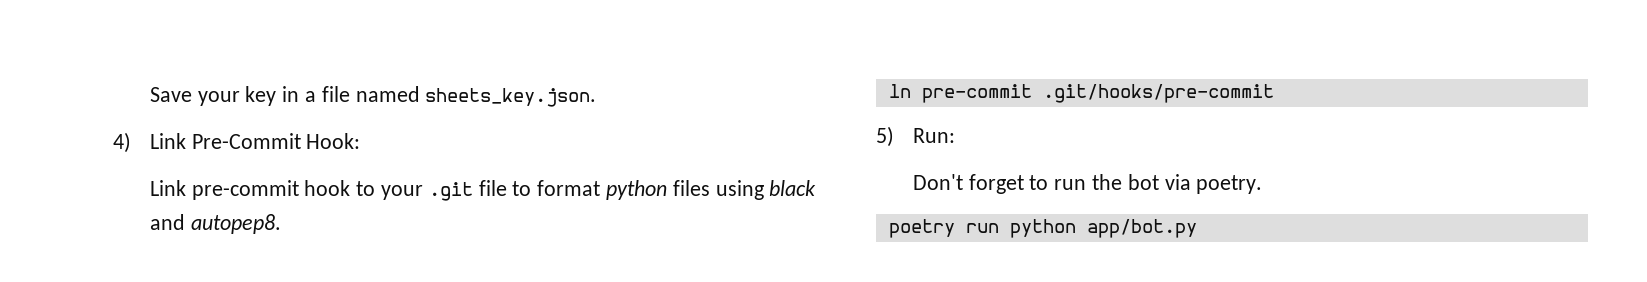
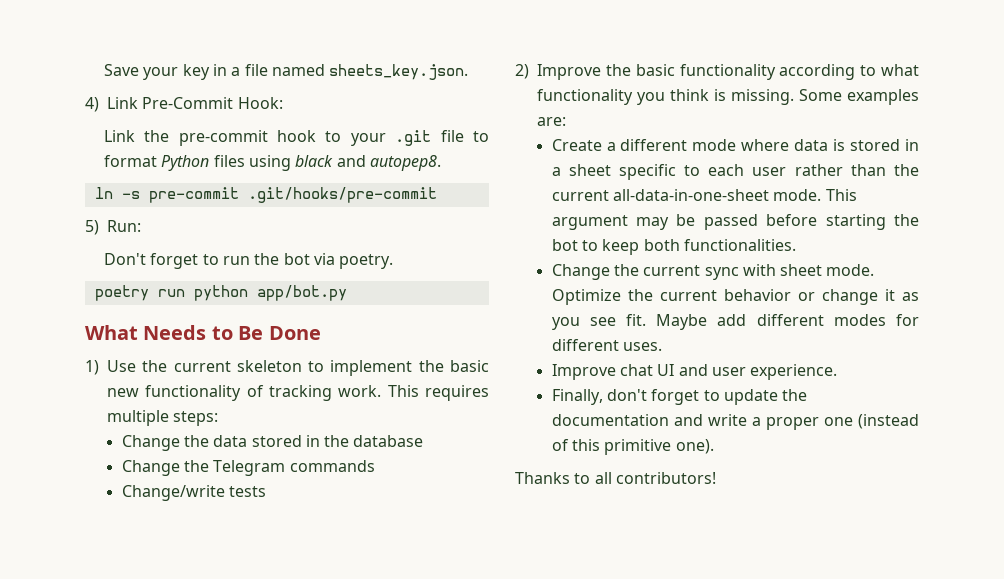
(186, 188) none -> [144,130,170,142] the
[605,180,667,200] python -> [161,155,210,171] Python
(911, 91) none -> [121,191,140,199] -s
(1197, 228) none -> [85,325,321,340] [85,360,489,376] [107,385,489,401] [107,410,219,426] [121,435,424,451] [121,460,375,476] [121,485,266,501] [515,64,919,80] [537,89,919,105] [537,117,566,126] [551,139,919,151] [551,164,919,180] [551,189,857,201] [551,214,919,230] [551,239,796,255] [551,264,875,280] [551,289,919,305] [551,314,919,330] [551,339,662,351] [551,364,838,380] [551,389,808,405] [551,414,919,430] [551,439,714,455] [515,472,716,484] // What Needs to Be Done // 1) Use the current skeleton to implement the basic new functionality of tracking work. This requires multiple steps: // Change the data stored in the database // Change the Telegram commands // Change/write tests // 2) Improve the basic functionality according to what functionality you think is missing. Some examples are: // Create a different mode where data is stored in a sheet specific to each user rather than the current all-data-in-one-sheet mode. This argument may be passed before starting the bot to keep both functionalities. // Change the current sync with sheet mode. Optimize the current behavior or change it as you see fit. Maybe add different modes for different uses. // Improve chat UI and user experience. // Finally, don't forget to update the documentation and write a proper one (instead of this primitive one). // Thanks to all contributors!

